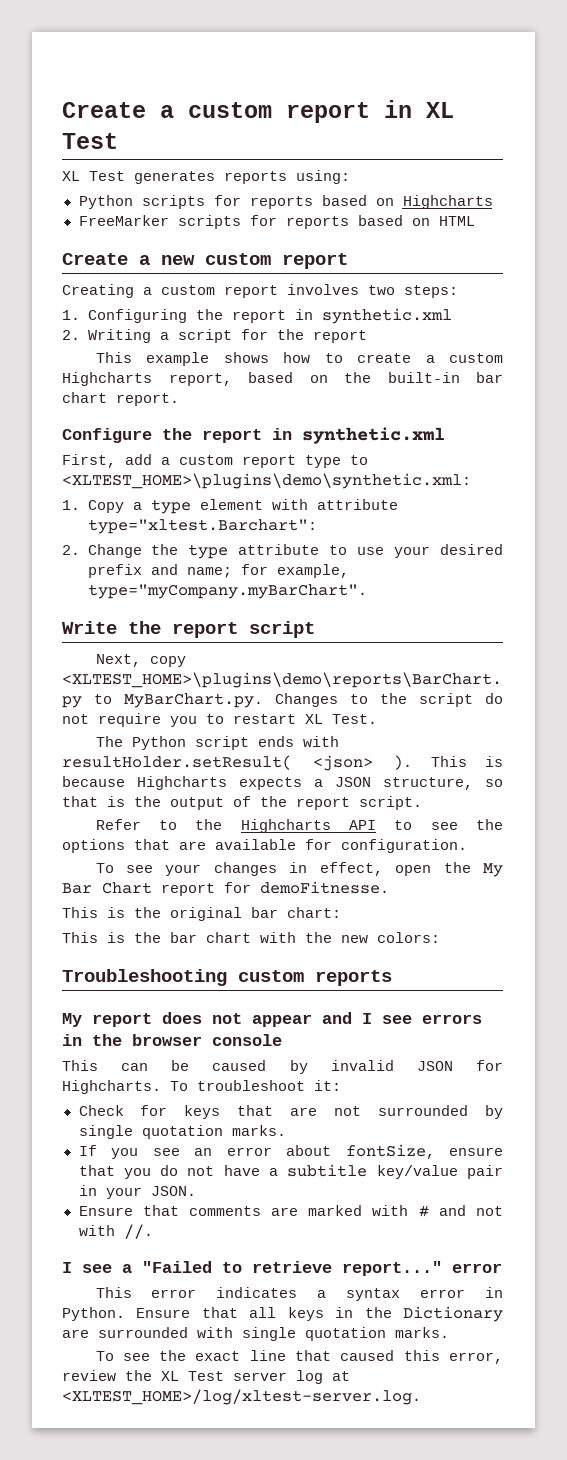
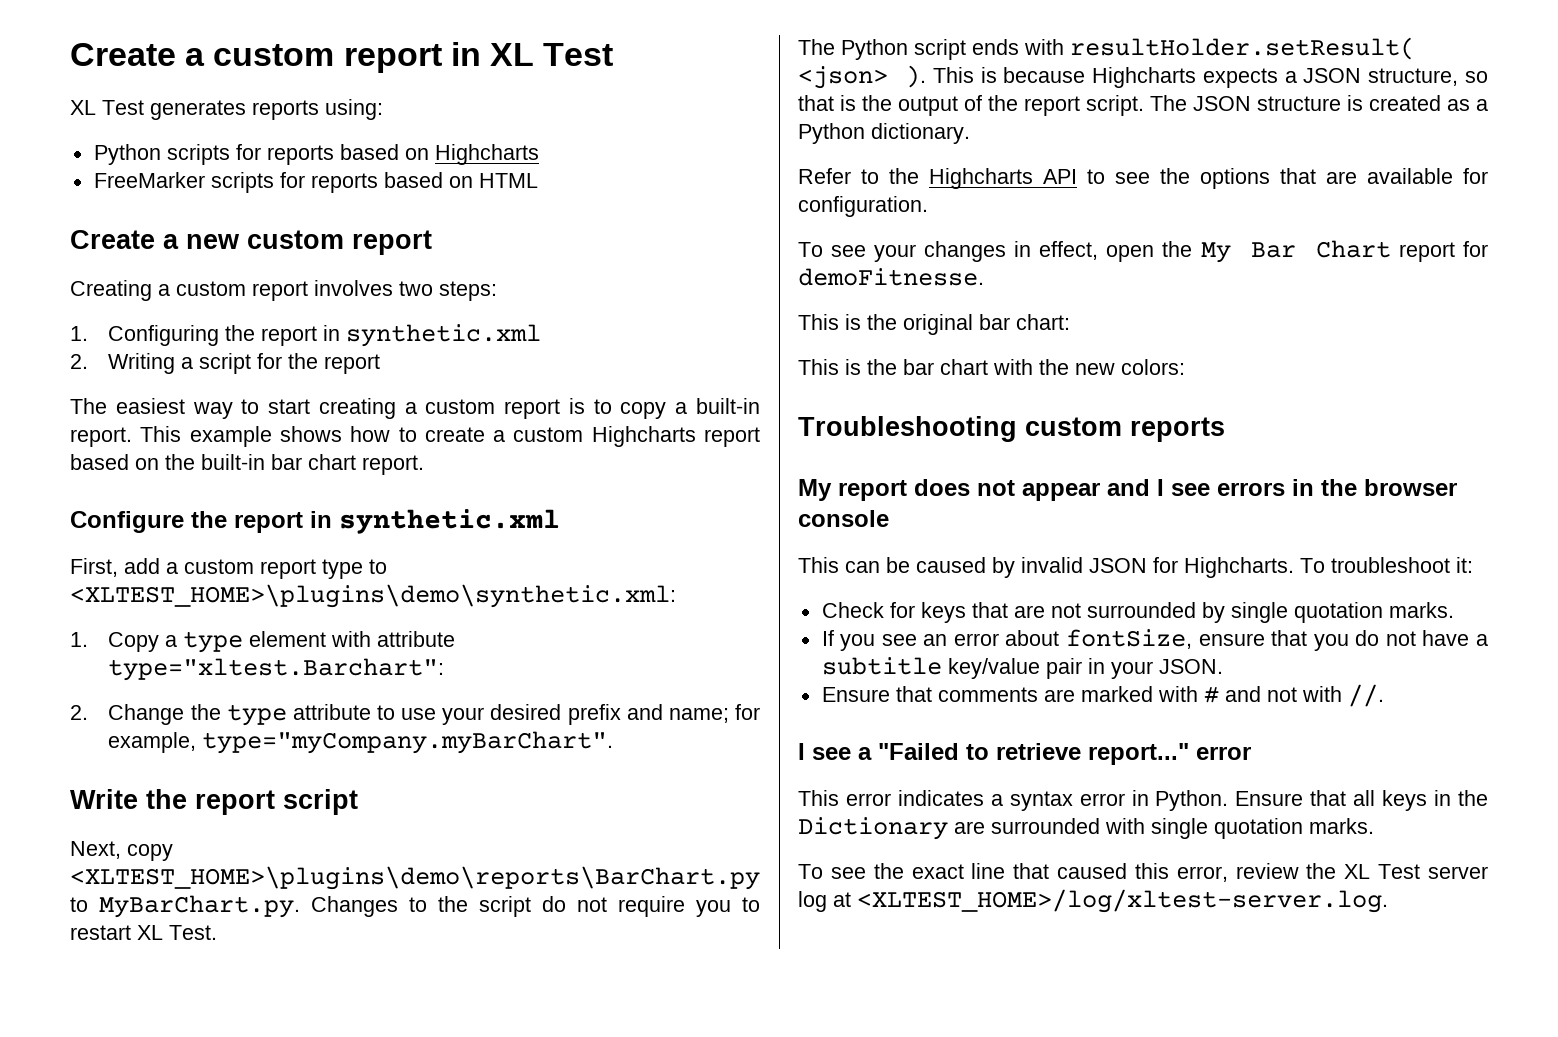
(367, 336) none -> [70,398,760,419] [70,427,132,447] The easiest way to start creating a custom report is to copy a built-in report.
[168,373,232,386] report, -> [704,427,760,447] report
(422, 803) none -> [1150,95,1488,111] [798,123,970,144] The JSON structure is created as a Python dictionary.

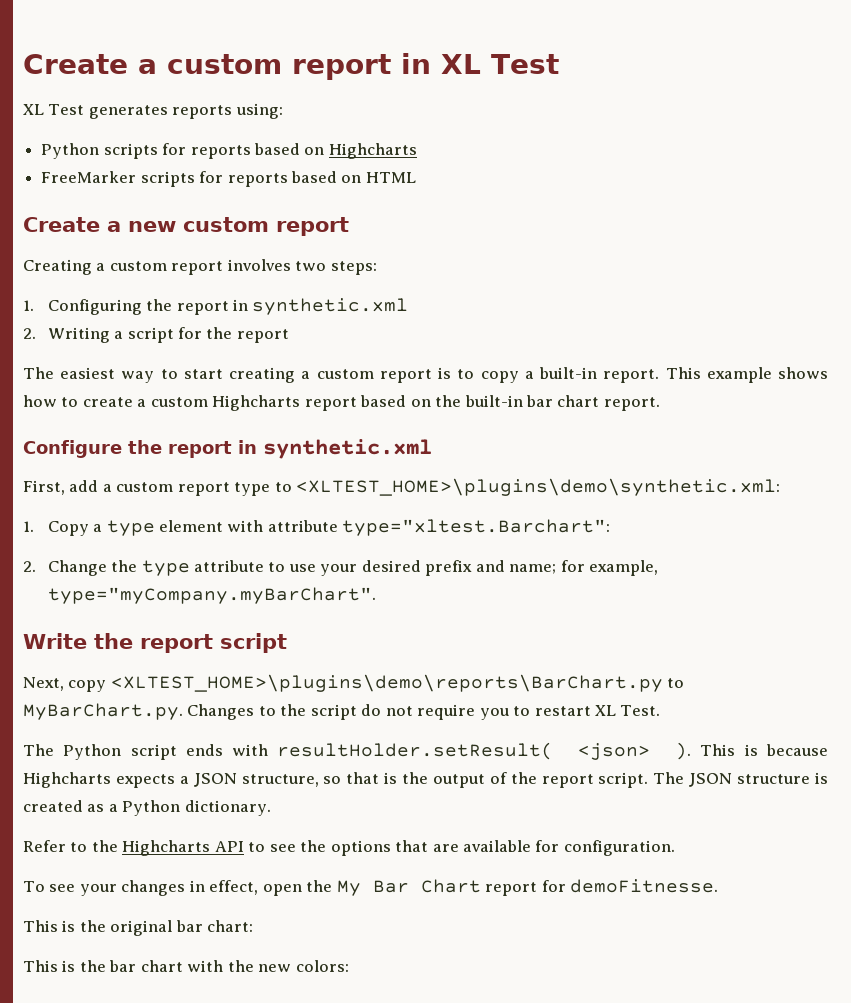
[798,416,1225,442] [798,479,1457,501] [798,510,889,527] [798,557,1473,578] [821,602,1454,623] [821,629,1488,651] [821,657,1223,679] [821,684,1384,707] [798,743,1251,765] [798,790,1488,811] [798,817,1374,840] [798,863,1488,882] [798,889,1388,913] // Troubleshooting custom reports // My report does not appear and I see errors in the browser console // This can be caused by invalid JSON for Highcharts. To troubleshoot it: // Check for keys that are not surrounded by single quotation marks. // If you see an error about fontSize, ensure that you do not have a subtitle key/value pair in your JSON. // Ensure that comments are marked with # and not with //. // I see a "Failed to retrieve report..." error // This error indicates a syntax error in Python. Ensure that all keys in the Dictionary are surrounded with single quotation marks. // To see the exact line that caused this error, review the XL Test server log at <XLTEST_HOME>/log/xltest-server.log. -> (349, 966) none

